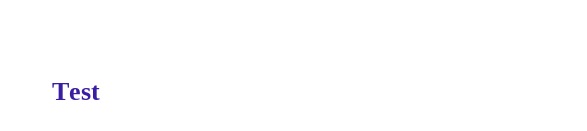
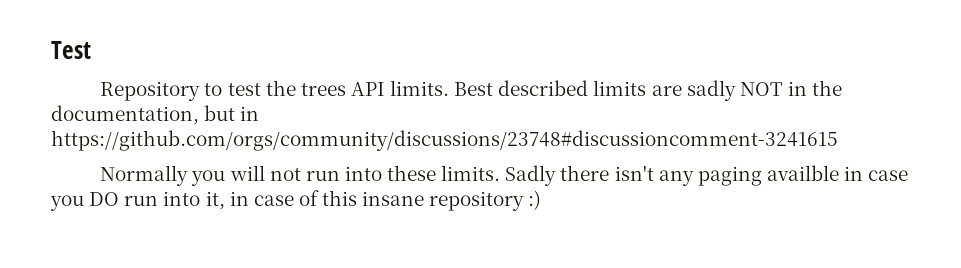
(100, 91) none -> [100,80,843,101] [51,105,260,125] [51,130,838,151] [100,165,909,186] [50,190,542,211] // Repository to test the trees API limits. Best described limits are sadly NOT in the documentation, but in https://github.com/orgs/community/discussions/23748#discussioncomment-3241615 // Normally you will not run into these limits. Sadly there isn't any paging availble in case you DO run into it, in case of this insane repository :)

